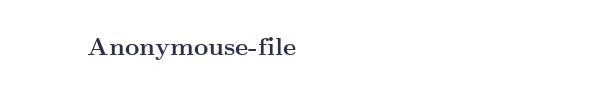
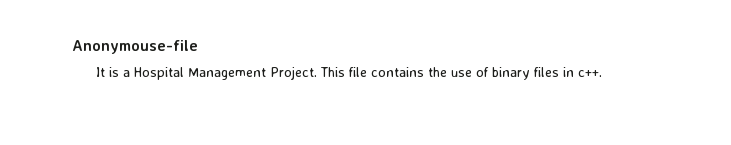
(296, 48) none -> [96,66,603,80] // It is a Hospital Management Project. This file contains the use of binary files in c++.

